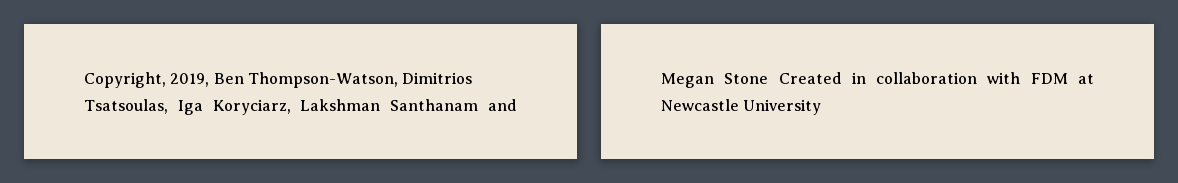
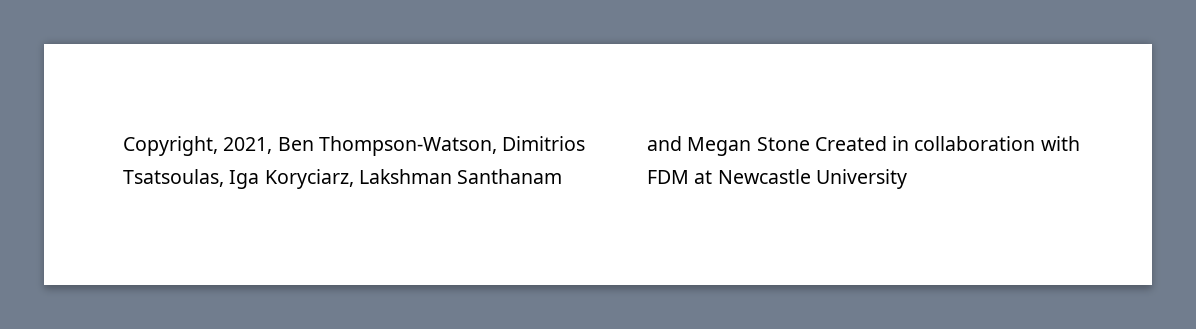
[170,73,210,87] 2019, -> [223,137,273,154] 2021,

